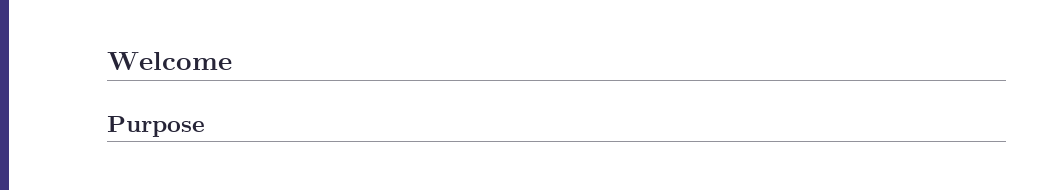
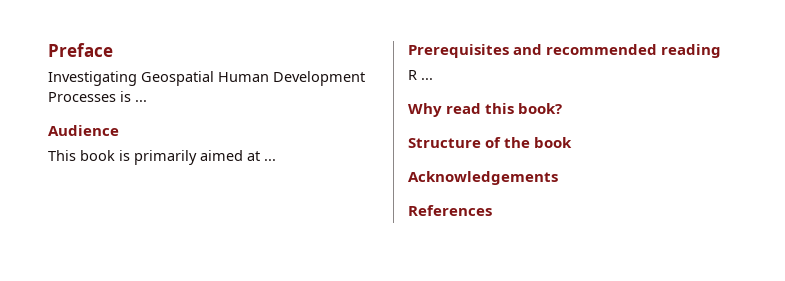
[107,52,232,70] [107,116,205,137] Welcome // Purpose -> [48,43,113,57] [48,71,365,86] [48,91,147,102] [48,125,119,136] [48,150,276,165] [408,44,722,58] [408,70,433,80] [408,103,563,117] [408,137,573,148] [408,171,558,185] [408,205,492,216] Preface // Investigating Geospatial Human Development Processes is ... // Audience // This book is primarily aimed at ... // Prerequisites and recommended reading // R ... // Why read this book? // Structure of the book // Acknowledgements // References

